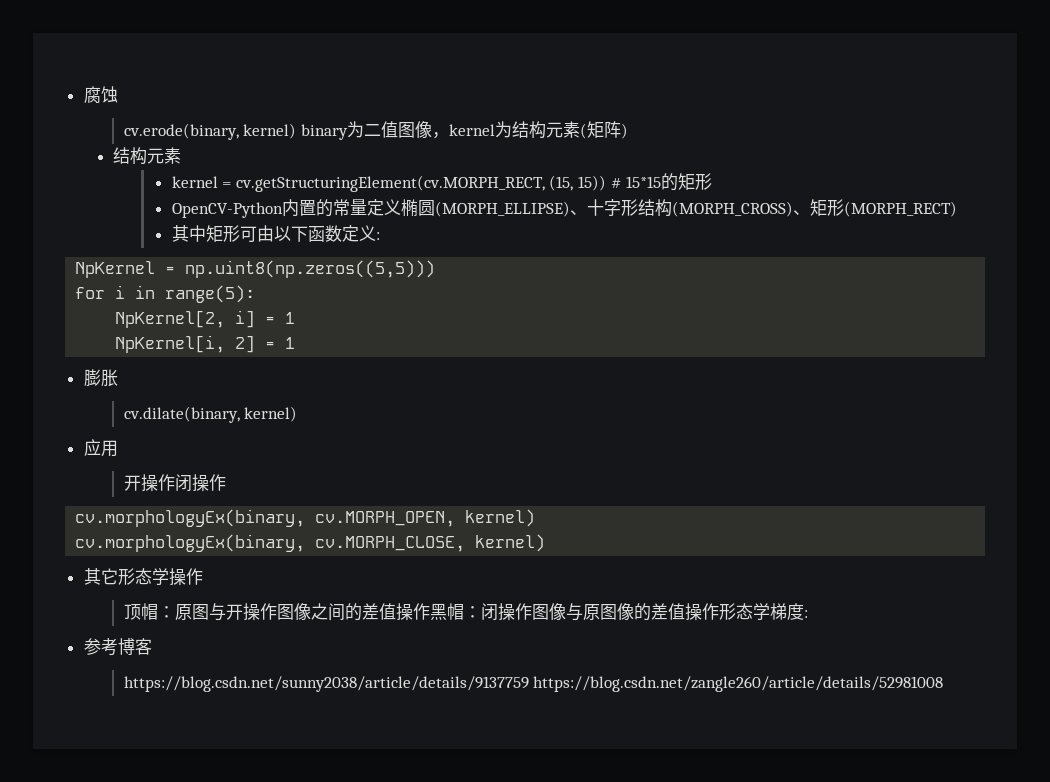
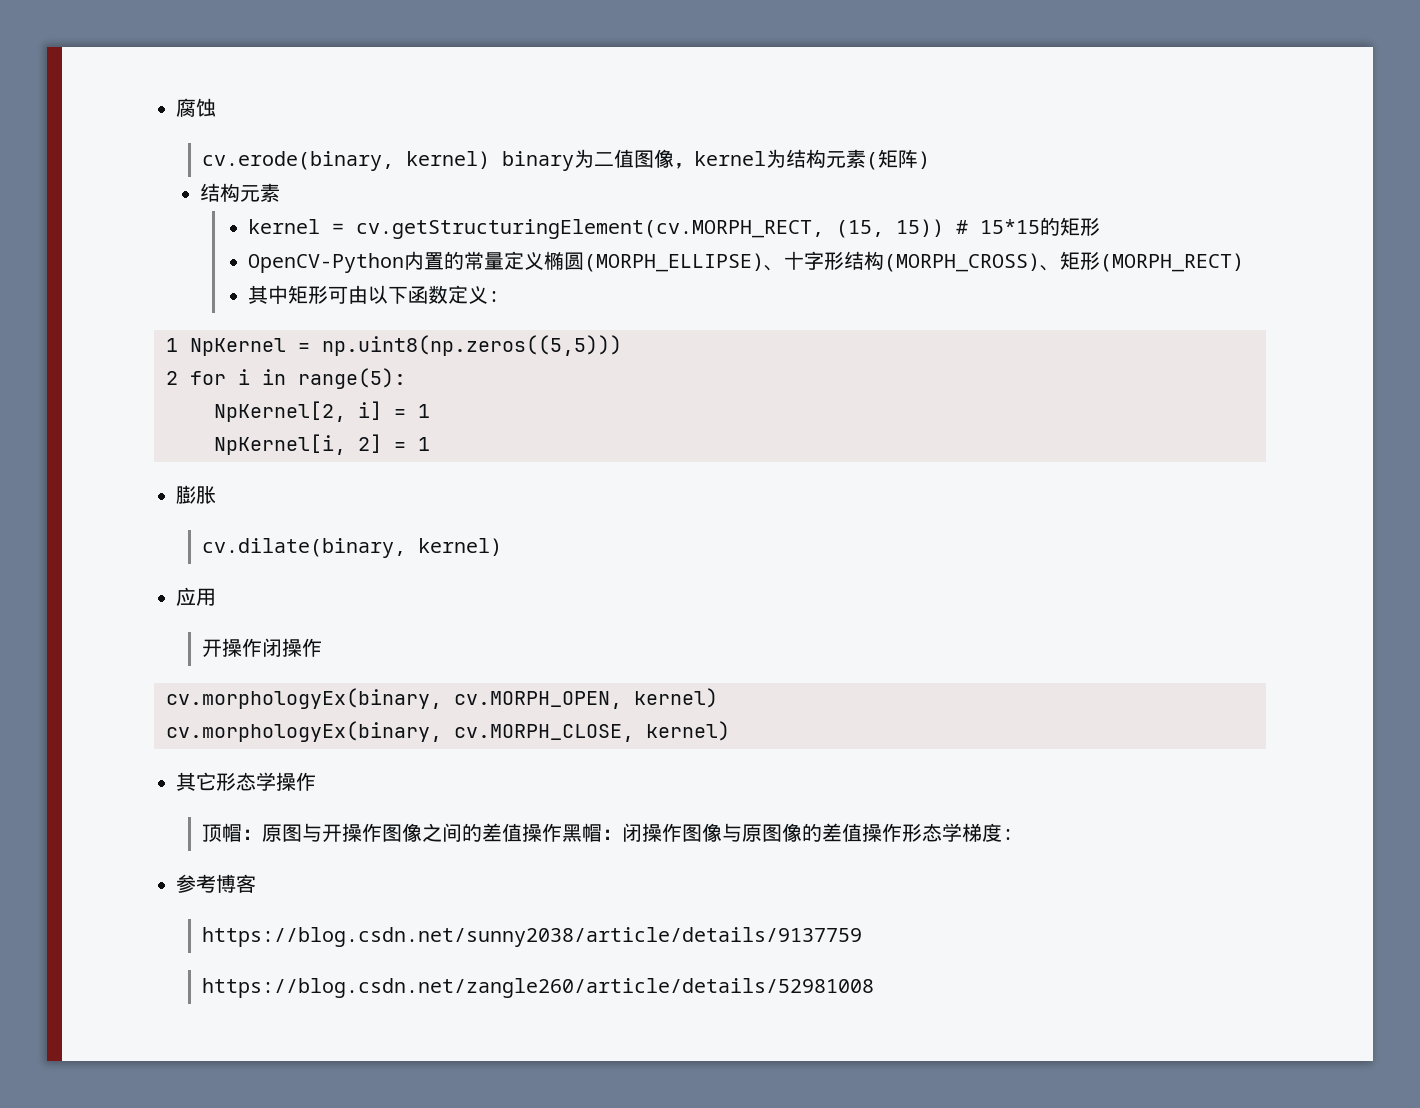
(380, 236) none -> [166,338,178,352] 1
(436, 269) none -> [166,371,178,385] 2
(529, 684) none -> (863, 937) //

